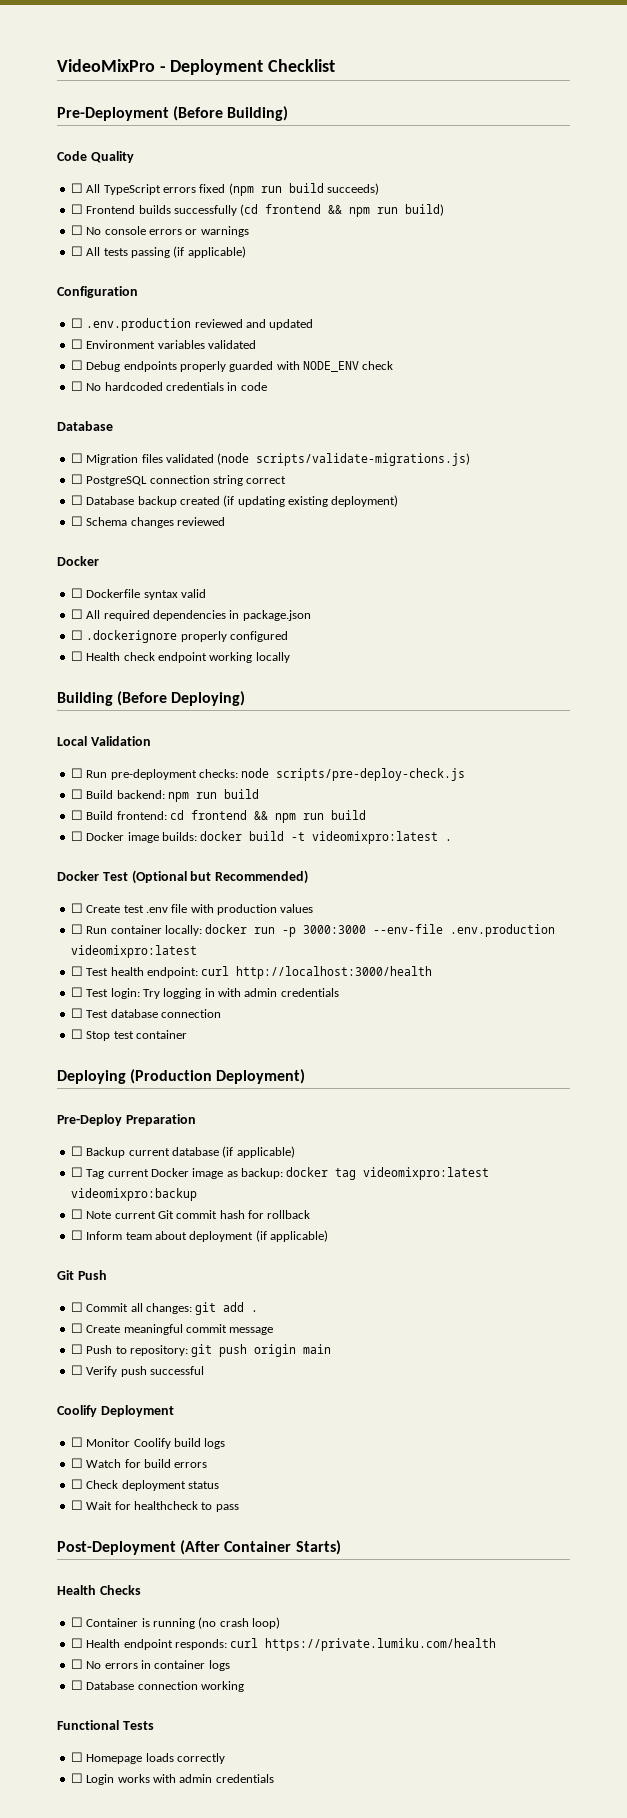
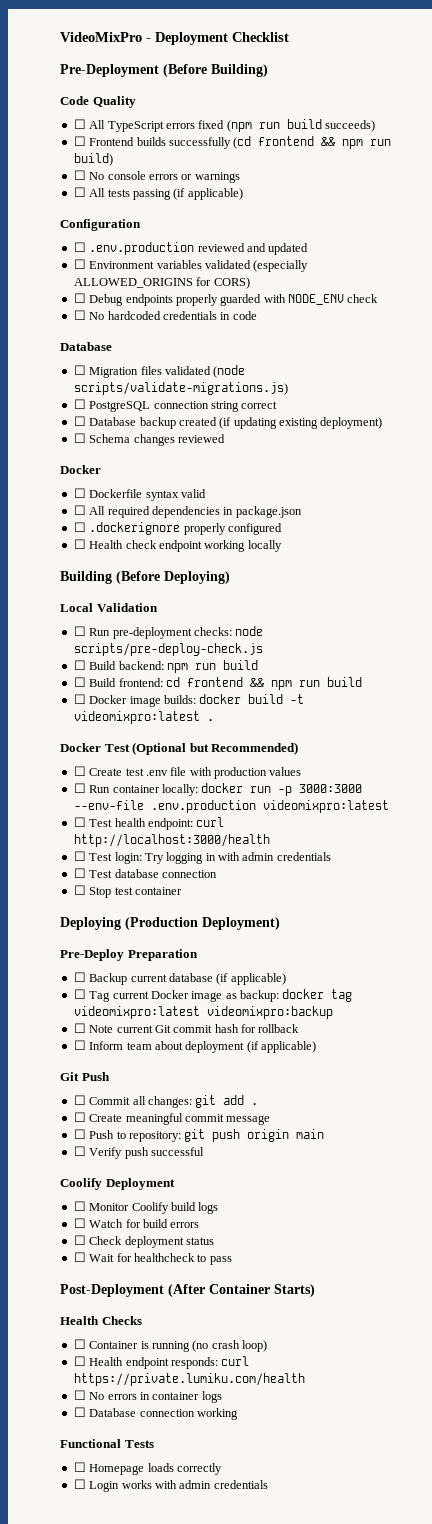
(256, 344) none -> [253,260,309,272] [73,277,250,289] (especially ALLOWED_ORIGINS for CORS)

